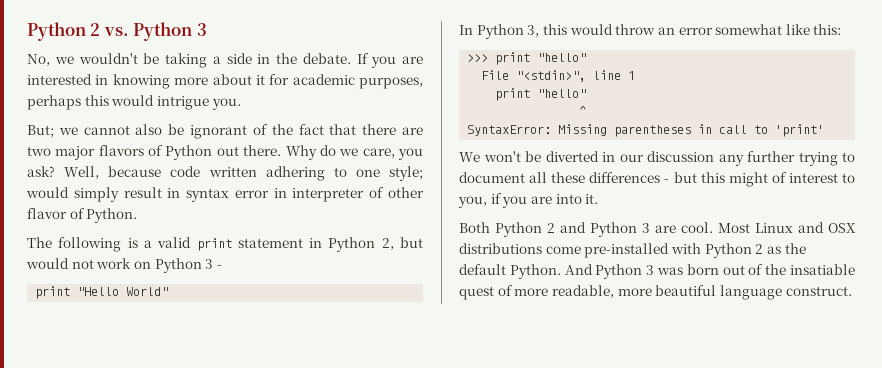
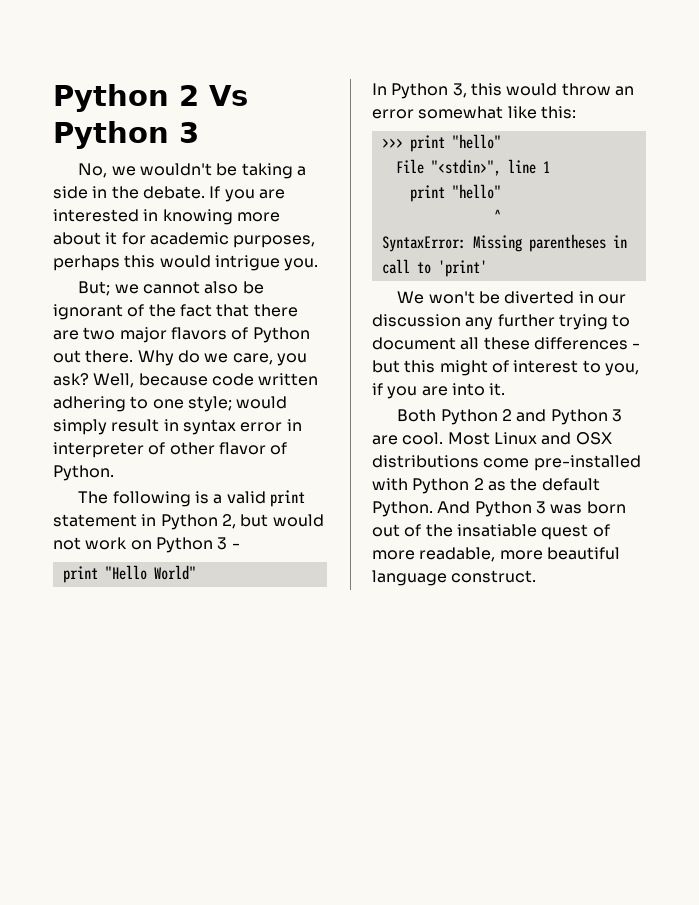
[27,22,129,41] Python 2 vs. -> [53,84,249,112] Python 2 Vs

